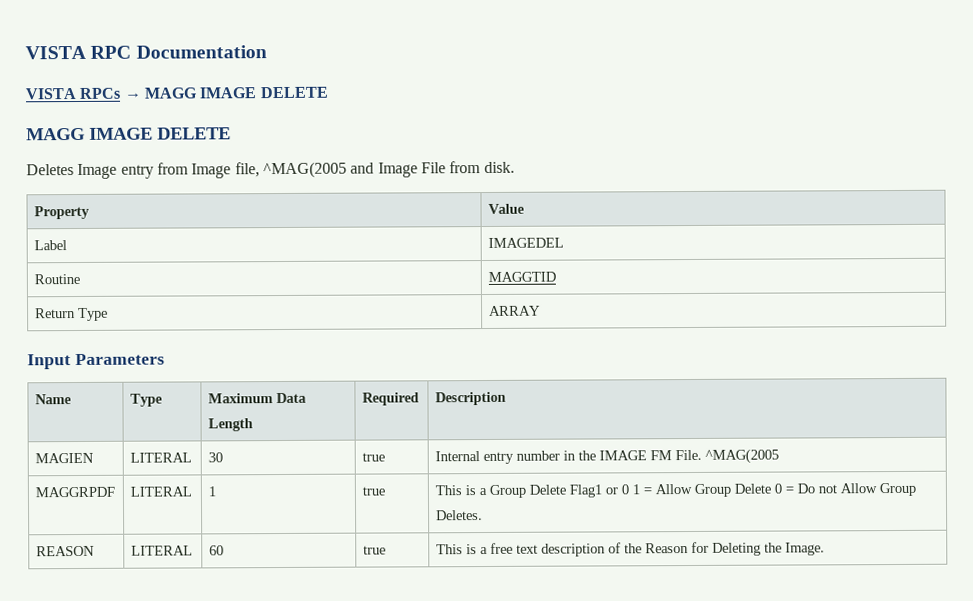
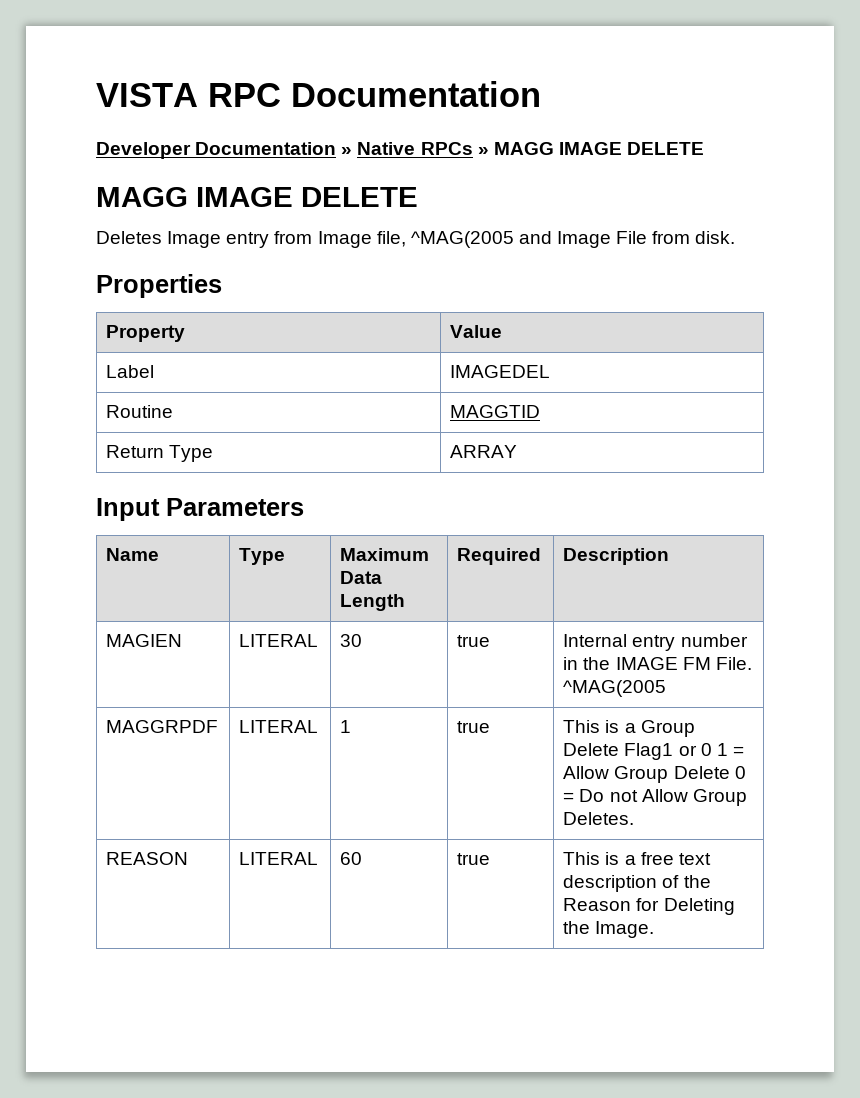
[25,87,142,100] VISTA RPCs → -> [96,142,489,159] Developer Documentation » Native RPCs »
(515, 167) none -> [96,274,222,298] // Properties

